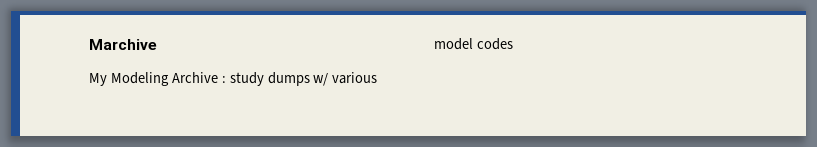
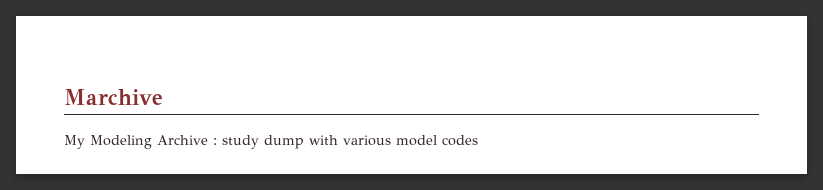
[267,72,329,86] dumps w/ -> [264,135,338,149] dump with

